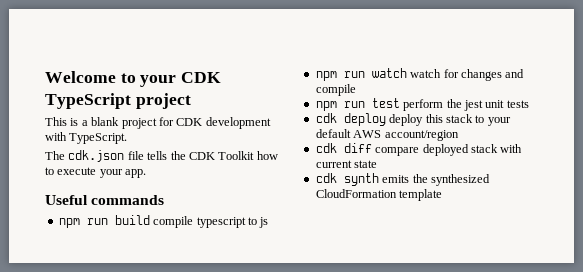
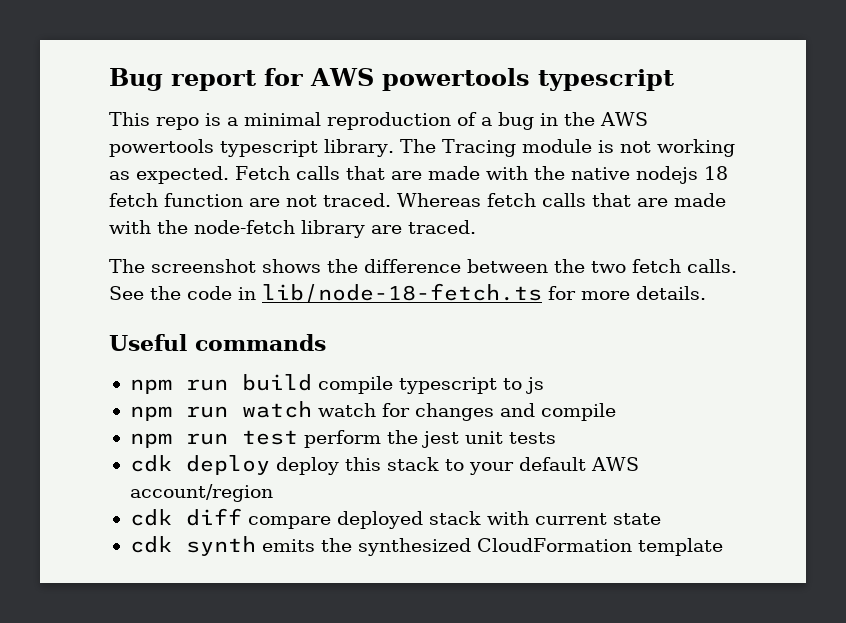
[45,71,222,87] [45,93,191,109] Welcome to your CDK TypeScript project -> [109,68,674,91] Bug report for AWS powertools typescript
(67, 121) none -> [156,117,199,130] repo
[91,117,271,129] [45,132,128,144] [45,150,278,162] [45,167,147,178] blank project for CDK development with TypeScript. // The cdk.json file tells the CDK Toolkit how to execute your app. -> [244,112,648,130] [109,139,735,157] [109,166,728,184] [109,193,726,207] [109,220,476,238] [109,259,737,273] [109,283,706,303] minimal reproduction of a bug in the AWS powertools typescript library. The Tracing module is not working as expected. Fetch calls that are made with the native nodejs 18 fetch function are not traced. Whereas fetch calls that are made with the node-fetch library are traced. // The screenshot shows the difference between the two fetch calls. See the code in lib/node-18-fetch.ts for more details.

